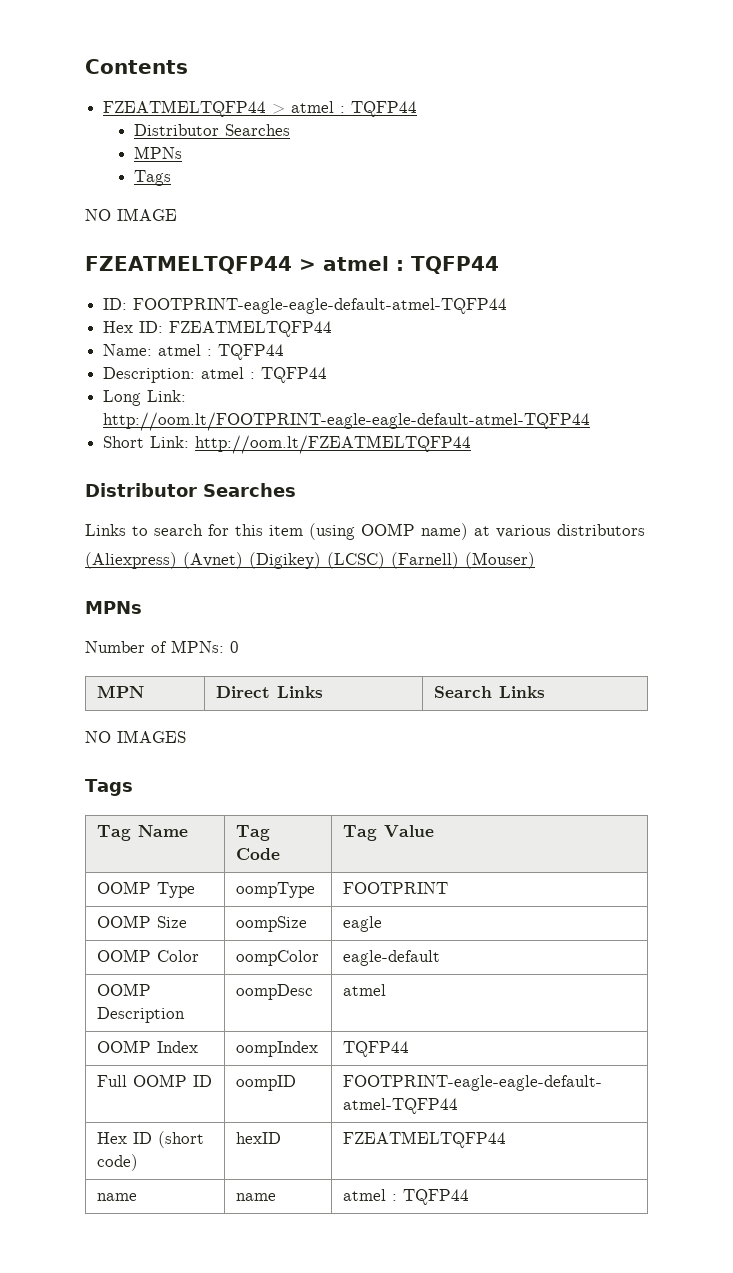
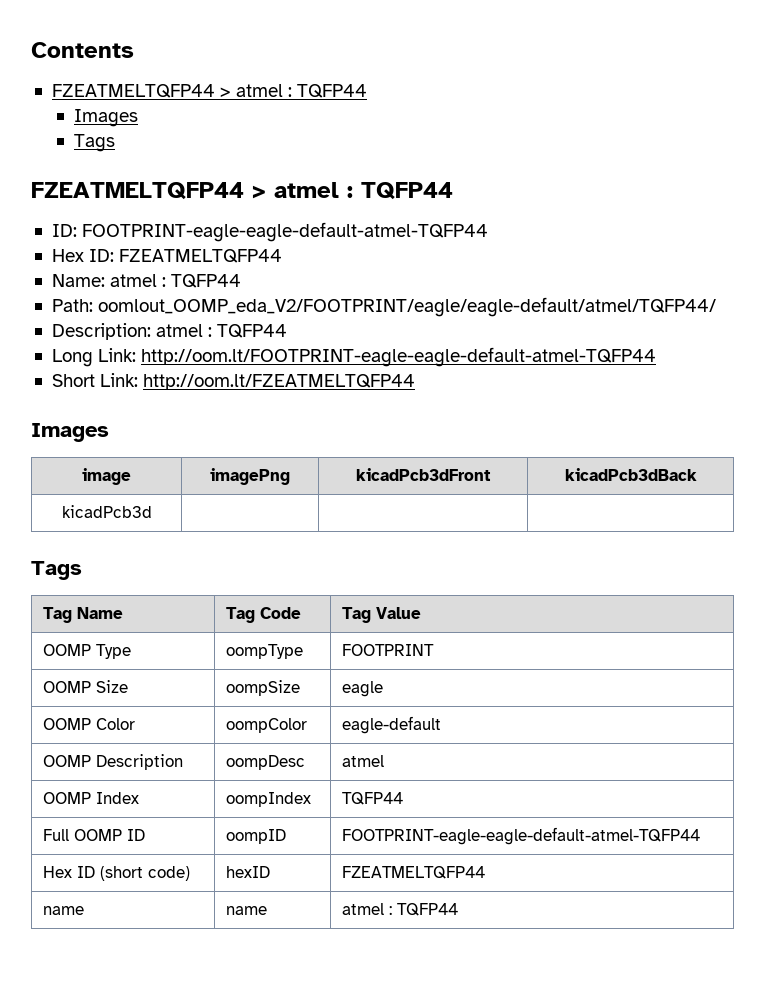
[134,124,291,136] [134,146,183,159] [134,170,172,186] [85,208,177,221] Distributor Searches // MPNs // Tags // NO IMAGE -> [74,109,139,127] [74,134,116,152] Images // Tags
(285, 352) none -> [51,297,717,317] // Path: oomlout_OOMP_eda_V2/FOOTPRINT/eagle/eagle-default/atmel/TQFP44/
[85,483,296,497] [85,523,645,540] [85,552,535,569] [85,601,142,614] [85,640,239,653] [96,685,144,698] [215,686,323,698] [433,686,545,698] [85,730,186,743] Distributor Searches // Links to search for this item (using OOMP name) at various distributors // (Aliexpress) (Avnet) (Digikey) (LCSC) (Farnell) (Mouser) // MPNs // Number of MPNs: 0 // MPN | Direct Links | Search Links // NO IMAGES -> [31,423,109,442] [82,468,131,485] [210,468,290,485] [356,468,491,481] [564,468,697,481] [61,505,152,518] Images // image | imagePng | kicadPcb3dFront | kicadPcb3dBack // kicadPcb3d | | |

